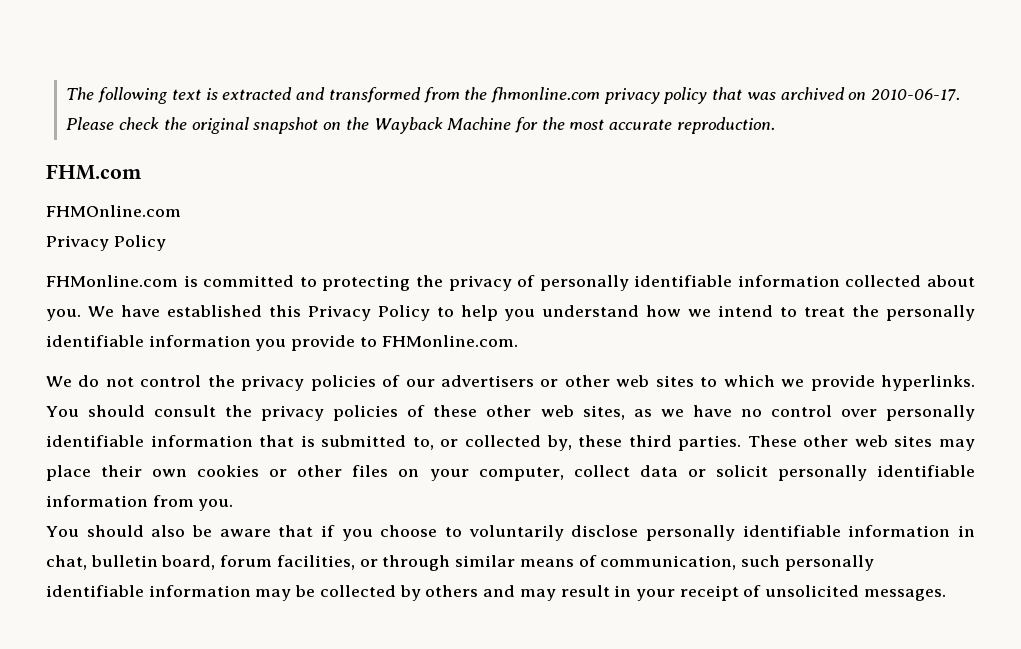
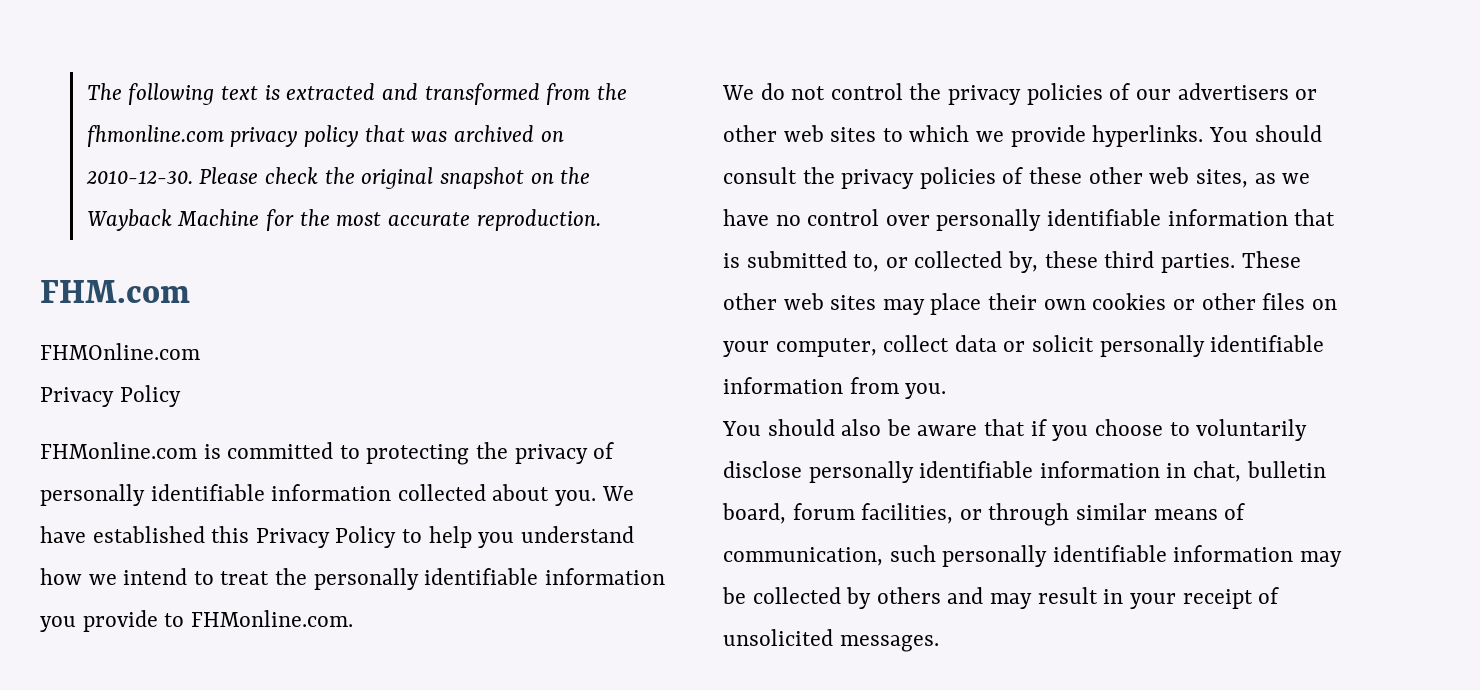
[871,88,961,101] 2010-06-17. -> [85,170,193,184] 2010-12-30.

